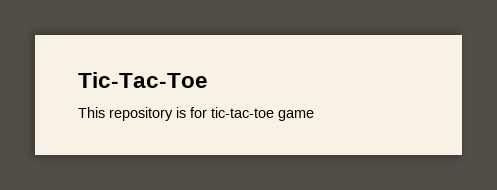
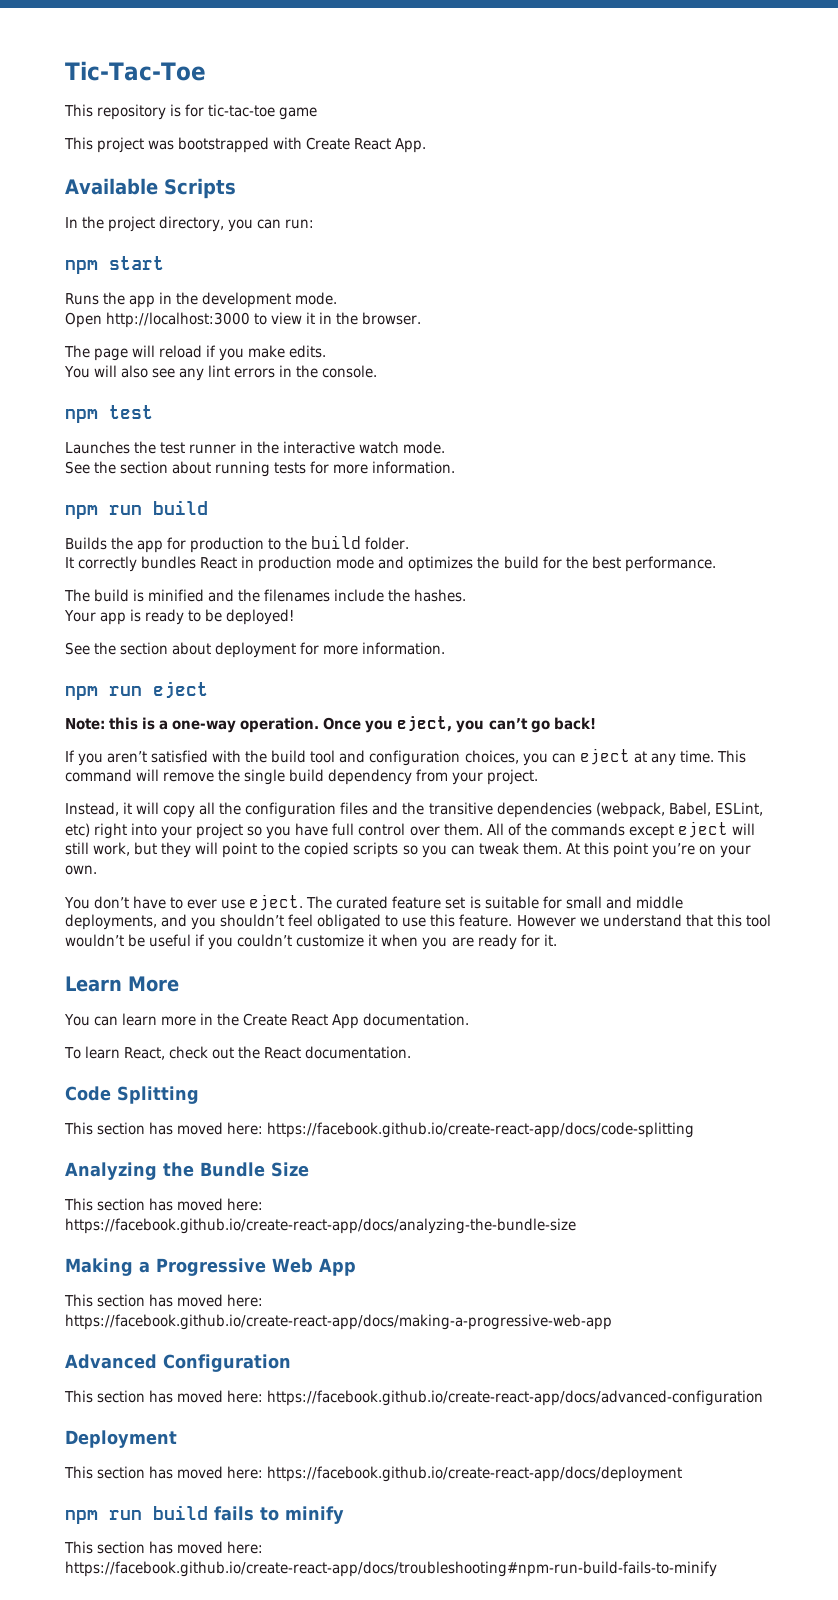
(314, 115) none -> [64,137,427,153] [65,178,236,199] [65,216,315,232] [65,256,164,274] [65,292,338,308] [65,312,422,328] [64,345,327,361] [64,365,378,381] [65,405,153,423] [65,441,446,454] [65,461,456,477] [65,500,208,519] [65,535,410,553] [65,556,716,572] [64,589,467,602] [64,609,295,625] [65,642,446,658] [65,681,208,700] [65,716,596,733] [65,748,746,766] [65,769,539,785] [65,802,763,818] [65,821,755,839] [65,842,751,858] [65,865,97,875] [64,894,683,911] [65,914,771,930] [65,934,557,950] [65,976,179,992] [64,1013,470,1029] [64,1046,412,1060] [65,1086,199,1104] [64,1122,695,1138] [65,1162,309,1180] [64,1198,264,1211] [65,1218,576,1234] [65,1258,356,1276] [64,1294,264,1307] [65,1314,612,1330] [65,1354,291,1372] [64,1390,764,1406] [65,1430,177,1448] [64,1466,683,1482] [65,1505,344,1524] [64,1541,264,1554] [65,1561,717,1577] // This project was bootstrapped with Create React App. // Available Scripts // In the project directory, you can run: // npm start // Runs the app in the development mode. // Open http://localhost:3000 to view it in the browser. // The page will reload if you make edits. // You will also see any lint errors in the console. // npm test // Launches the test runner in the interactive watch mode. // See the section about running tests for more information. // npm run build // Builds the app for production to the build folder. // It correctly bundles React in production mode and optimizes the build for the best performance. // The build is minified and the filenames include the hashes. // Your app is ready to be deployed! // See the section about deployment for more information. // npm run eject // Note: this is a one-way operation. Once you eject, you can’t go back! // If you aren’t satisfied with the build tool and configuration choices, you can eject at any time. This command will remove the single build dependency from your project. // Instead, it will copy all the configuration files and the transitive dependencies (webpack, Babel, ESLint, etc) right into your project so you have full control over them. All of the commands except eject will still work, but they will point to the copied scripts so you can tweak them. At this point you’re on your own. // You don’t have to ever use eject. The curated feature set is suitable for small and middle deployments, and you shouldn’t feel obligated to use this feature. However we understand that this tool wouldn’t be useful if you couldn’t customize it when you are ready for it. // Learn More // You can learn more in the Create React App documentation. // To learn React, check out the React documentation. // Code Splitting // This section has moved here: https://facebook.github.io/create-react-app/docs/code-splitting // Analyzing the Bundle Size // This section has moved here: https://facebook.github.io/create-react-app/docs/analyzing-the-bundle-size // Making a Progressive Web App // This section has moved here: https://facebook.github.io/create-react-app/docs/making-a-progressive-web-app // Advanced Configuration // This section has moved here: https://facebook.github.io/create-react-app/docs/advanced-configuration // Deployment // This section has moved here: https://facebook.github.io/create-react-app/docs/deployment // npm run build fails to minify // This section has moved here: https://facebook.github.io/create-react-app/docs/troubleshooting#npm-run-build-fails-to-minify

